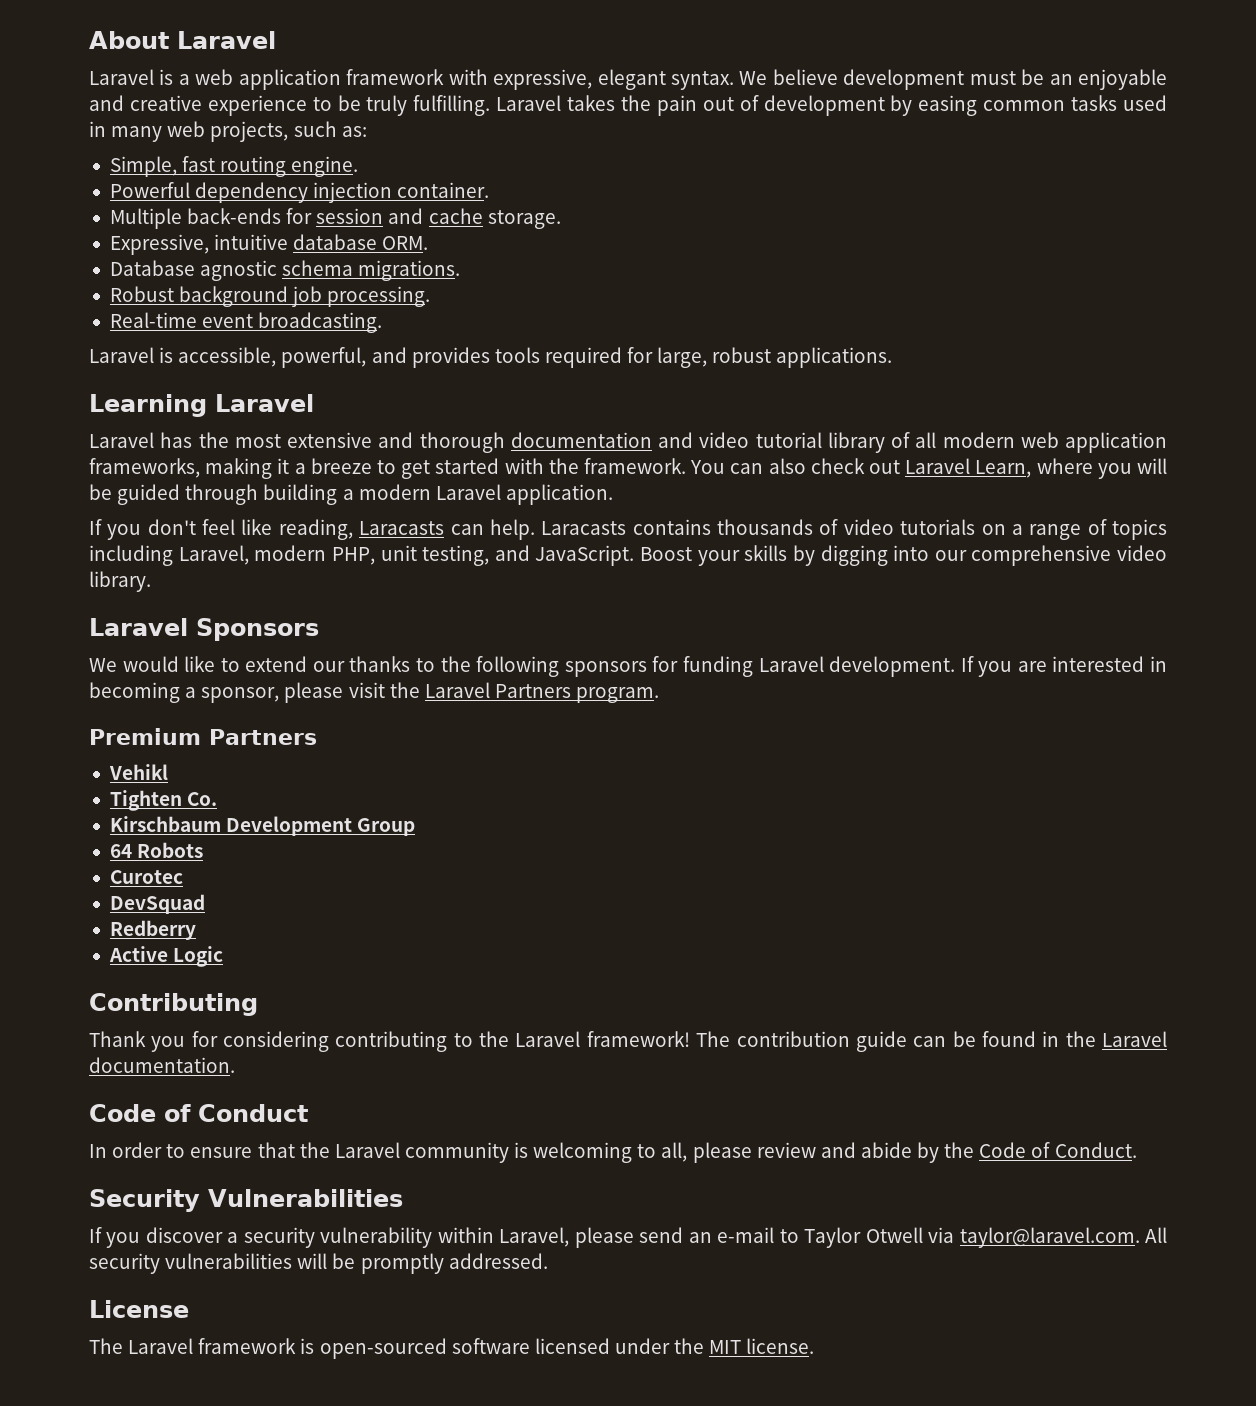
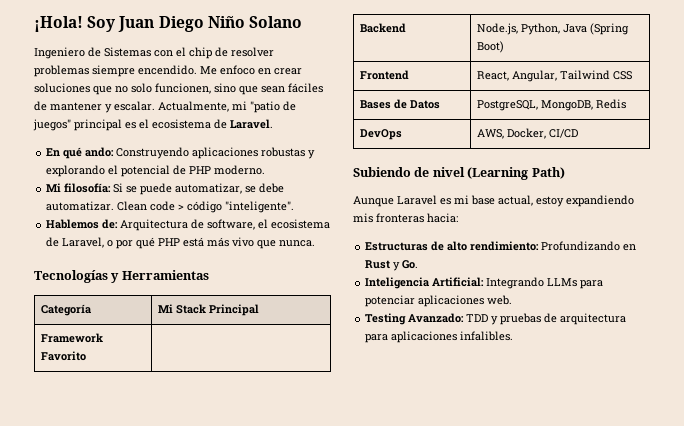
[89,31,276,49] [89,69,1167,90] [89,95,1168,116] [89,121,367,142] [109,156,359,177] [109,182,490,203] [109,208,561,229] [109,234,429,255] [109,260,461,281] [109,286,431,307] [109,312,383,333] [89,347,893,368] [89,394,314,417] [89,432,1167,453] [89,458,1168,479] [89,484,613,505] [89,519,1167,540] [89,545,1167,566] [89,571,151,592] [89,618,319,641] [89,656,1167,677] [89,682,660,703] [89,728,317,745] [108,764,168,780] [109,790,218,811] [109,816,416,836] [109,842,204,858] [109,870,183,884] [109,894,205,914] [109,920,196,940] [108,946,224,967] [89,993,258,1016] [89,1031,1168,1052] [89,1057,235,1073] [89,1104,308,1122] [89,1142,1137,1163] [89,1189,403,1212] [89,1227,1168,1248] [89,1253,548,1274] [89,1300,189,1318] [89,1338,815,1359] About Laravel // Laravel is a web application framework with expressive, elegant syntax. We believe development must be an enjoyable and creative experience to be truly fulfilling. Laravel takes the pain out of development by easing common tasks used in many web projects, such as: // Simple, fast routing engine. // Powerful dependency injection container. // Multiple back-ends for session and cache storage. // Expressive, intuitive database ORM. // Database agnostic schema migrations. // Robust background job processing. // Real-time event broadcasting. // Laravel is accessible, powerful, and provides tools required for large, robust applications. // Learning Laravel // Laravel has the most extensive and thorough documentation and video tutorial library of all modern web application frameworks, making it a breeze to get started with the framework. You can also check out Laravel Learn, where you will be guided through building a modern Laravel application. // If you don't feel like reading, Laracasts can help. Laracasts contains thousands of video tutorials on a range of topics including Laravel, modern PHP, unit testing, and JavaScript. Boost your skills by digging into our comprehensive video library. // Laravel Sponsors // We would like to extend our thanks to the following sponsors for funding Laravel development. If you are interested in becoming a sponsor, please visit the Laravel Partners program. // Premium Partners // Vehikl // Tighten Co. // Kirschbaum Development Group // 64 Robots // Curotec // DevSquad // Redberry // Active Logic // Contributing // Thank you for considering contributing to the Laravel framework! The contribution guide can be found in the Laravel documentation. // Code of Conduct // In order to ensure that the Laravel community is welcoming to all, please review and abide by the Code of Conduct. // Security Vulnerabilities // If you discover a security vulnerability within Laravel, please send an e-mail to Taylor Otwell via taylor@laravel.com. All security vulnerabilities will be promptly addressed. // License // The Laravel framework is open-sourced software licensed under the MIT license. -> [34,16,302,32] [34,47,274,59] [34,65,302,77] [34,83,323,95] [34,101,296,113] [33,119,273,131] [46,147,316,159] [46,165,266,177] [46,183,285,195] [46,201,295,213] [46,219,331,231] [46,237,316,249] [34,270,209,283] [41,304,92,316] [158,304,260,316] [41,333,104,343] [41,351,87,361] [360,23,407,33] [477,23,630,35] [477,41,505,53] [360,70,410,80] [477,70,633,82] [360,99,441,109] [477,99,627,111] [360,129,403,140] [477,128,579,139] [353,167,565,180] [353,195,634,207] [353,213,458,223] [365,241,637,251] [365,260,419,271] [365,277,604,289] [365,295,513,307] [365,313,627,325] [365,331,514,343] ¡Hola! Soy Juan Diego Niño Solano // Ingeniero de Sistemas con el chip de resolver problemas siempre encendido. Me enfoco en crear soluciones que no solo funcionen, sino que sean fáciles de mantener y escalar. Actualmente, mi "patio de juegos" principal es el ecosistema de Laravel. // En qué ando: Construyendo aplicaciones robustas y explorando el potencial de PHP moderno. // Mi filosofía: Si se puede automatizar, se debe automatizar. Clean code > código "inteligente". // Hablemos de: Arquitectura de software, el ecosistema de Laravel, o por qué PHP está más vivo que nunca. // Tecnologías y Herramientas // Categoría | Mi Stack Principal // Framework Favorito | // Backend | Node.js, Python, Java (Spring Boot) // Frontend | React, Angular, Tailwind CSS // Bases de Datos | PostgreSQL, MongoDB, Redis // DevOps | AWS, Docker, CI/CD // Subiendo de nivel (Learning Path) // Aunque Laravel es mi base actual, estoy expandiendo mis fronteras hacia: // Estructuras de alto rendimiento: Profundizando en Rust y Go. // Inteligencia Artificial: Integrando LLMs para potenciar aplicaciones web. // Testing Avanzado: TDD y pruebas de arquitectura para aplicaciones infalibles.

